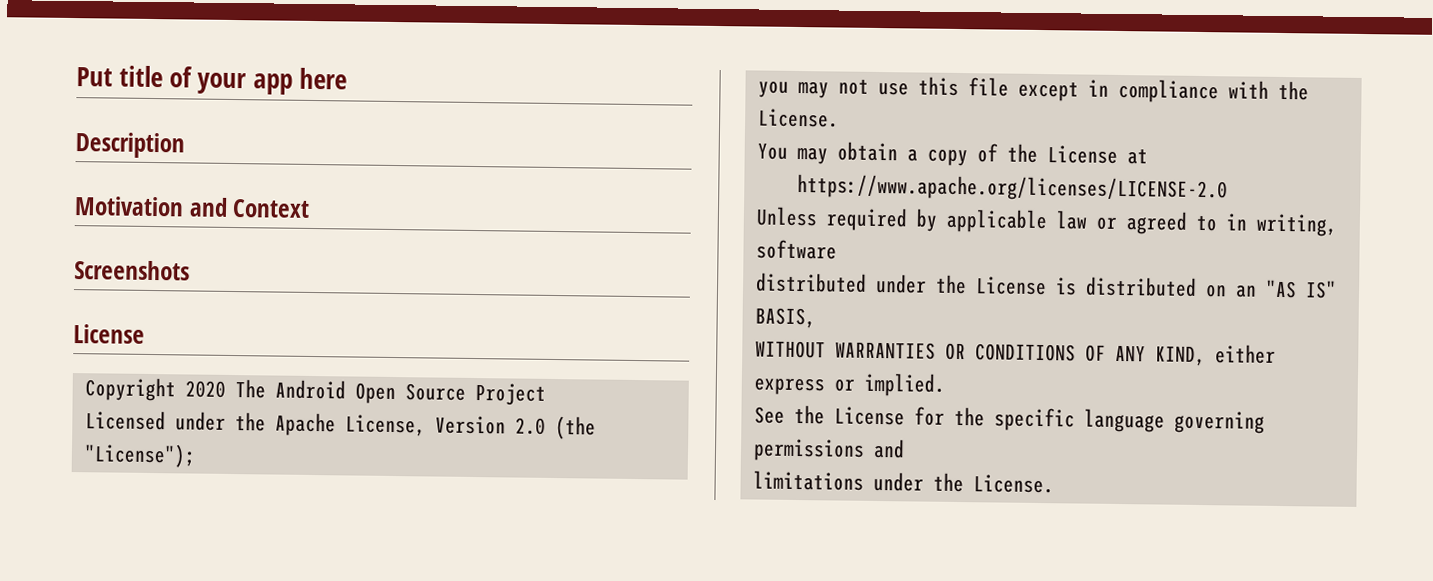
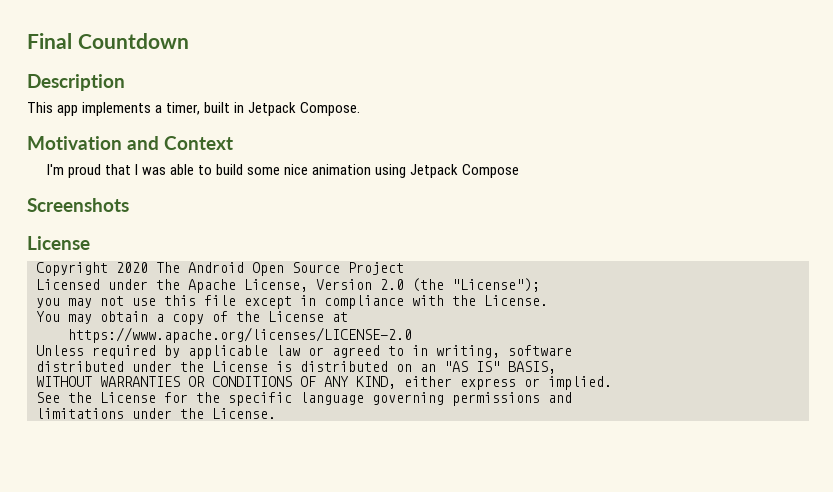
[76,65,347,95] [75,132,185,159] [74,196,311,218] Put title of your app here // Description // Motivation and Context -> [27,33,189,49] [27,74,125,91] [27,102,361,116] [27,136,233,150] [46,164,520,178] Final Countdown // Description // This app implements a timer, built in Jetpack Compose. // Motivation and Context // I'm proud that I was able to build some nice animation using Jetpack Compose

